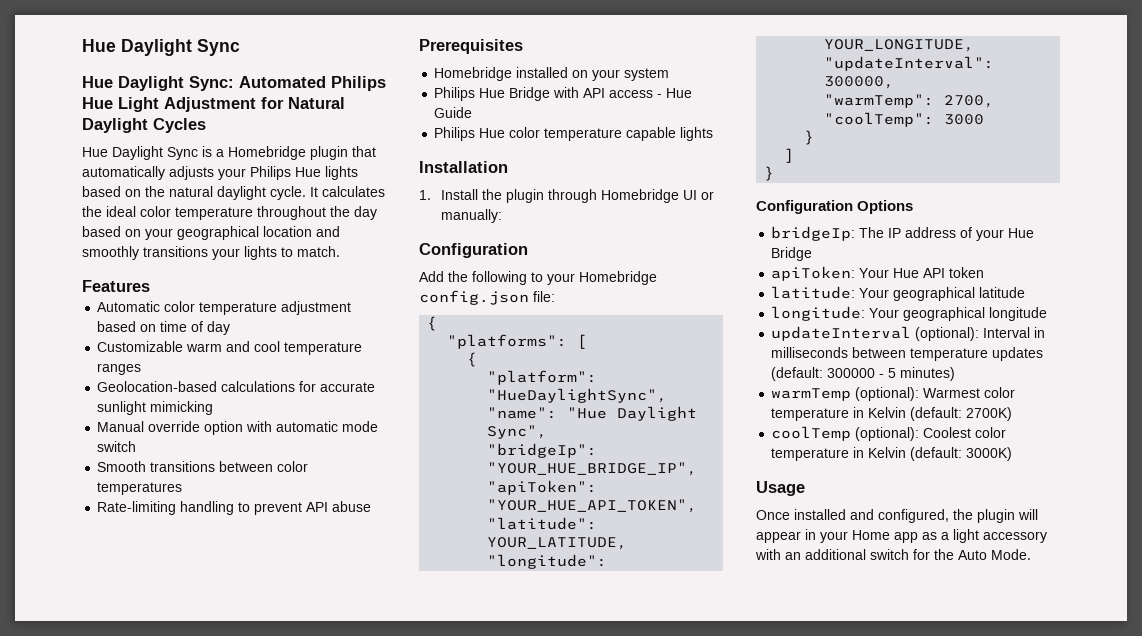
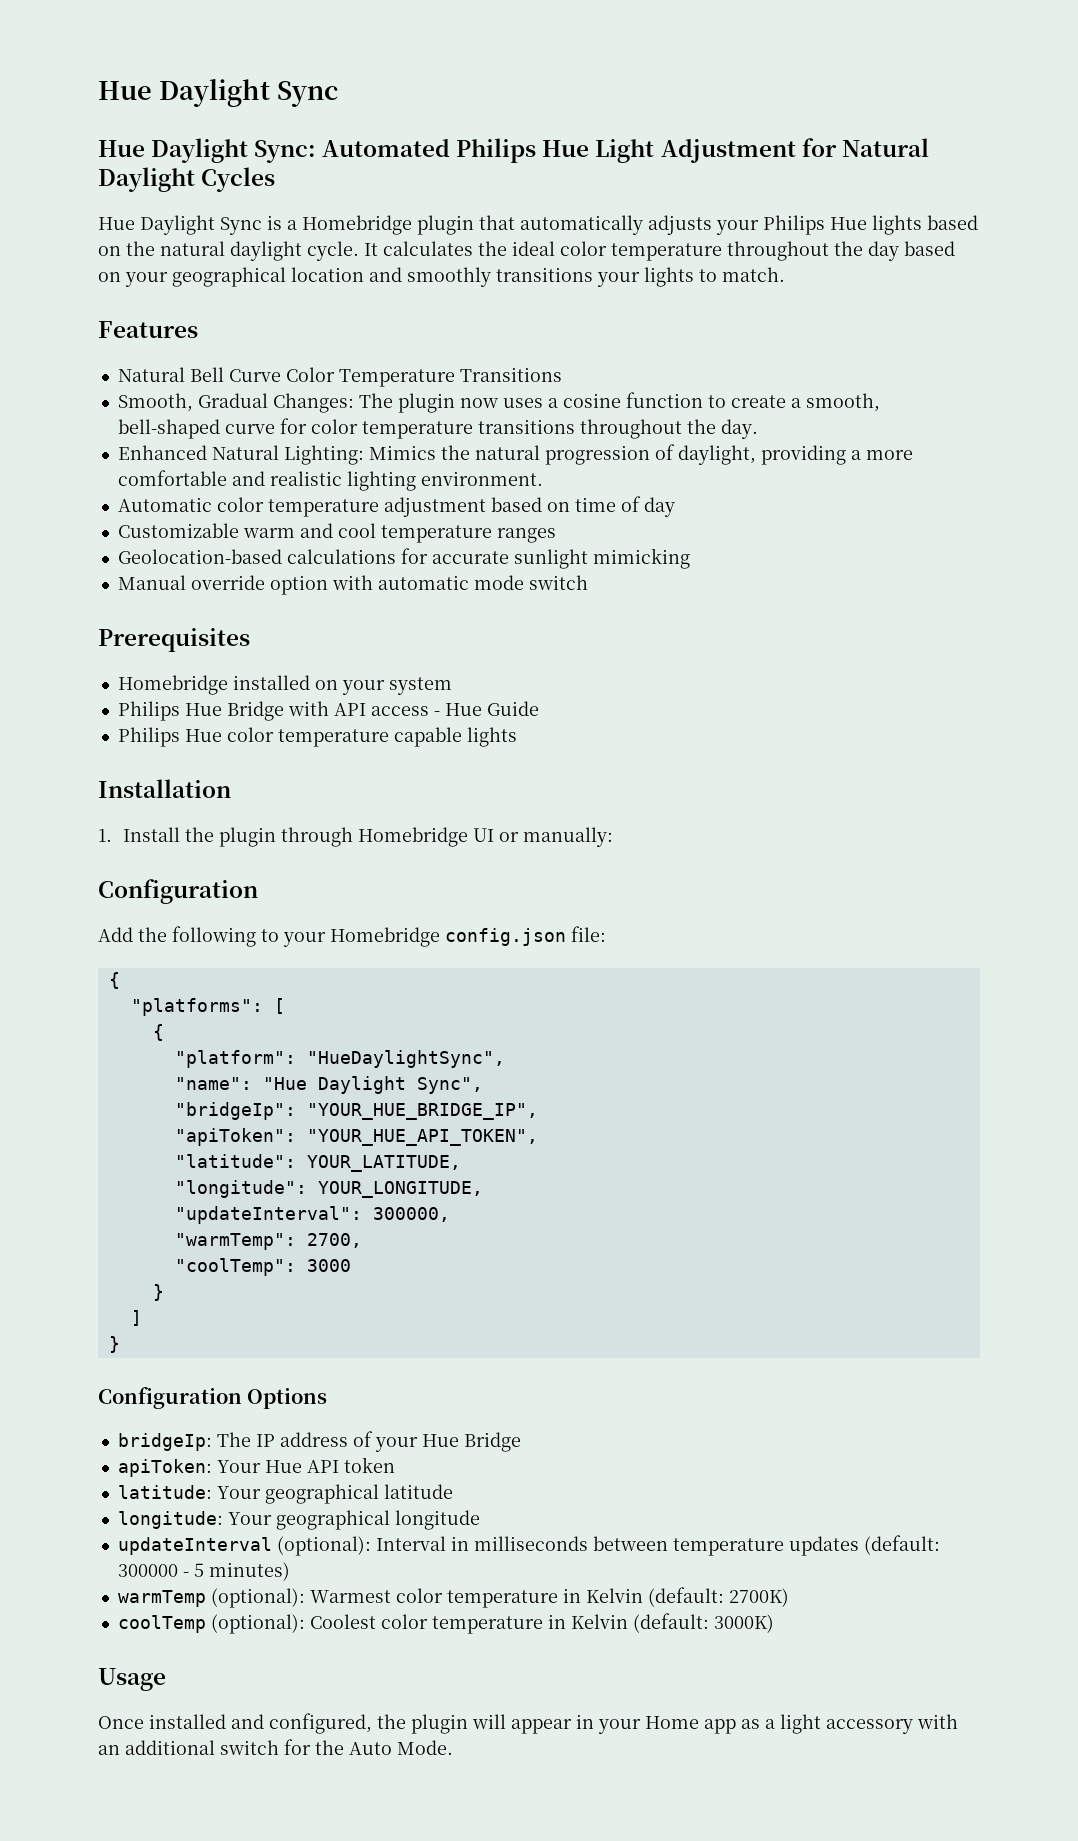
(150, 286) none -> [117,367,562,387] [117,392,880,413] [117,418,758,439] [117,444,913,465] [117,470,543,491] // Natural Bell Curve Color Temperature Transitions // Smooth, Gradual Changes: The plugin now uses a cosine function to create a smooth, bell-shaped curve for color temperature transitions throughout the day. // Enhanced Natural Lighting: Mimics the natural progression of daylight, providing a more comfortable and realistic lighting environment.
[97,461,309,472] [97,482,183,495] [97,501,372,515] // Smooth transitions between color temperatures // Rate-limiting handling to prevent API abuse -> (588, 582) none

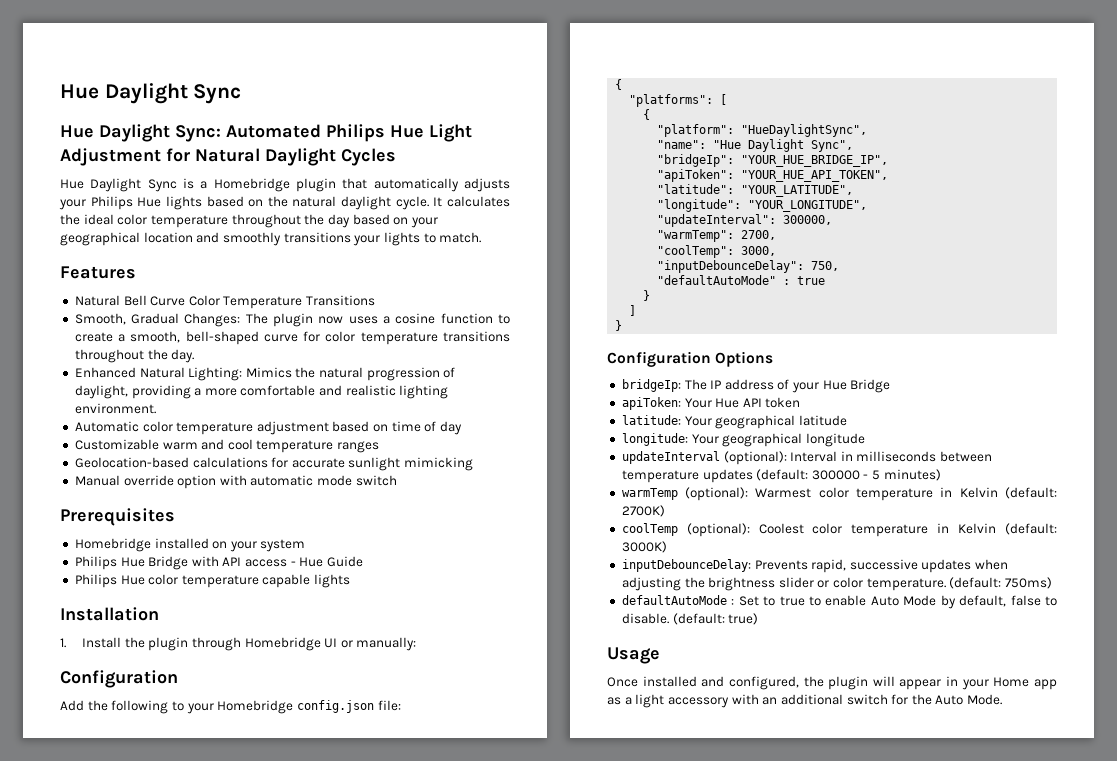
[306,1155,461,1172] YOUR_LATITUDE, -> [741,185,854,197] "YOUR_LATITUDE",
[317,1181,483,1198] YOUR_LONGITUDE, -> [748,200,868,212] "YOUR_LONGITUDE",
[306,1259,351,1272] 3000 -> [741,246,777,256] [657,260,840,273] [657,275,826,285] 3000, // "inputDebounceDelay": 750, // "defaultAutoMode" : true
(774, 1623) none -> [621,559,1009,573] [621,577,1053,591] [621,595,1057,609] [621,613,759,625] // inputDebounceDelay: Prevents rapid, successive updates when adjusting the brightness slider or color temperature. (default: 750ms) // defaultAutoMode : Set to true to enable Auto Mode by default, false to disable. (default: true)

